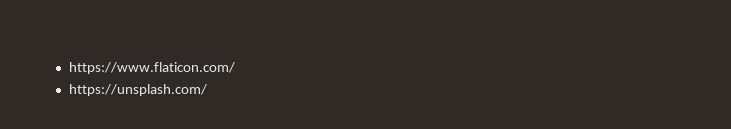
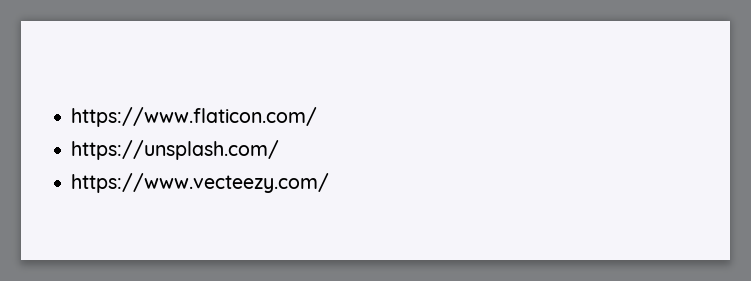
(207, 90) none -> [71,173,330,193] // https://www.vecteezy.com/

